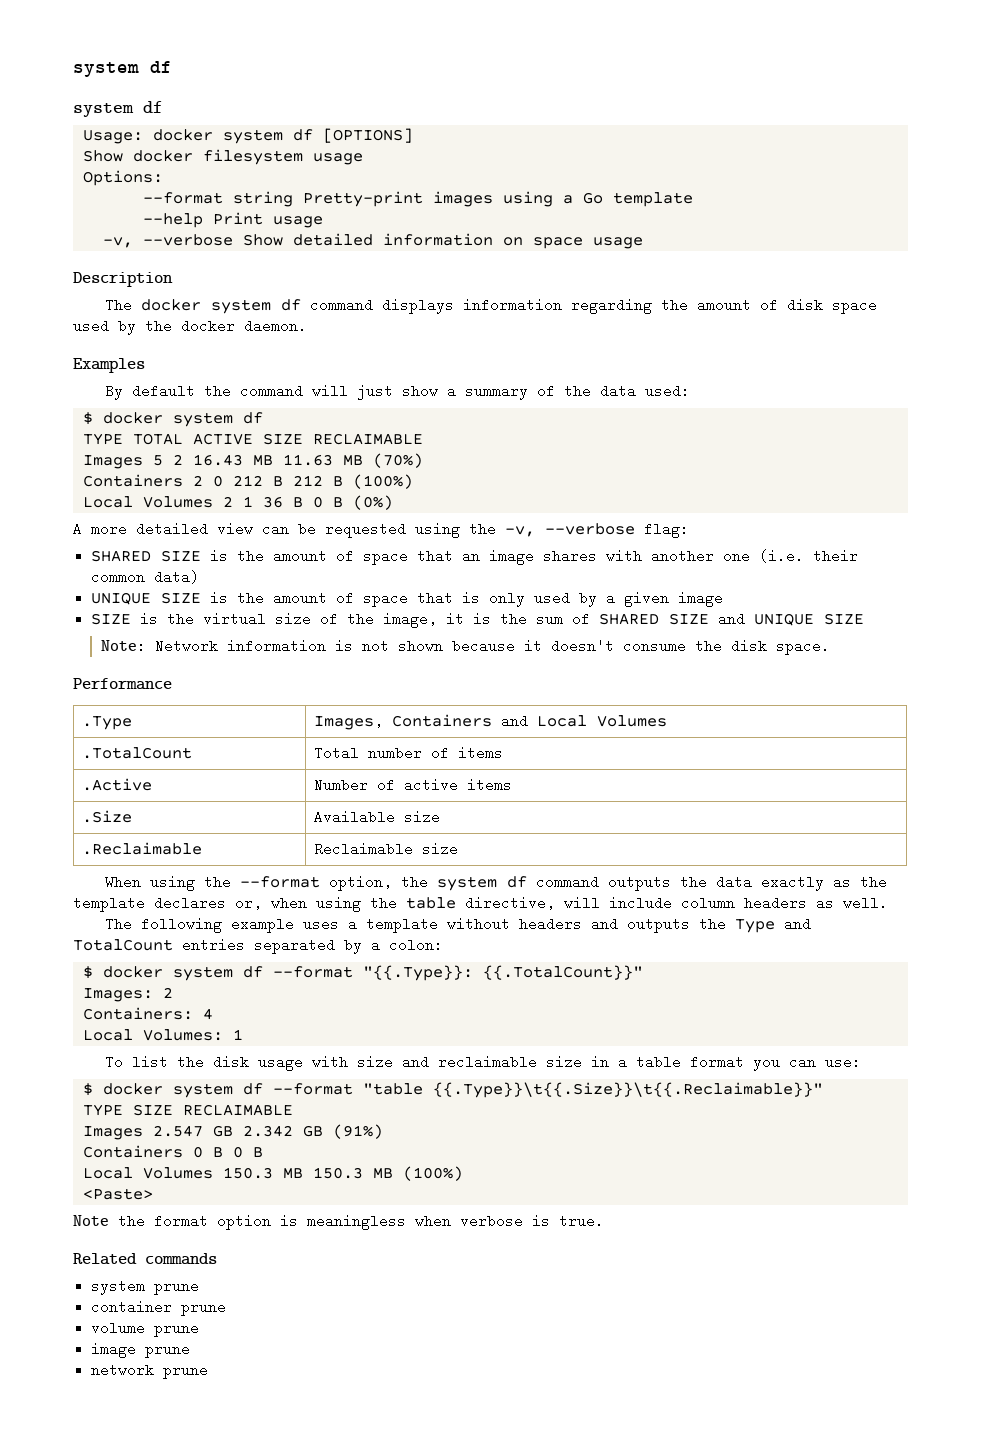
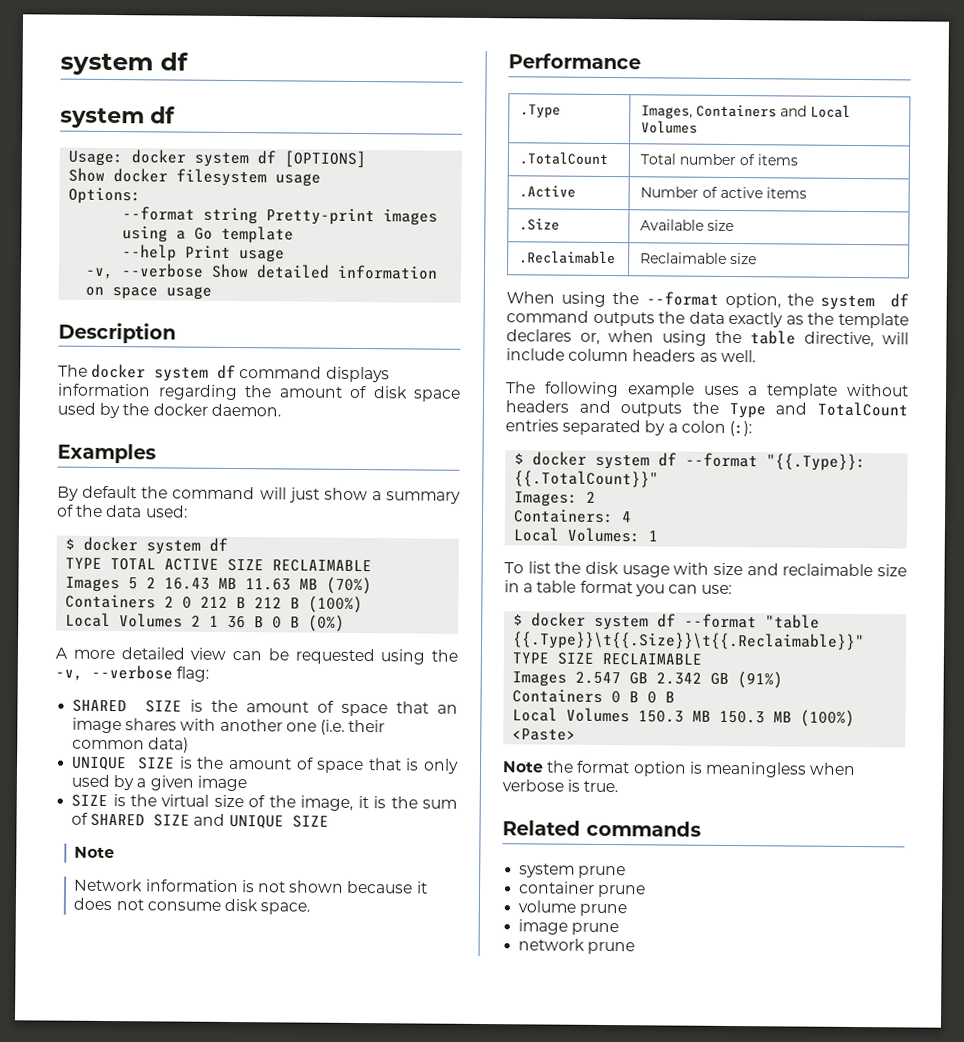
[101,639,147,653] Note: -> [74,846,116,859] Note //
[551,639,723,653] doesn't consume the -> [73,897,221,911] does not consume
[389,938,443,952] colon: -> [680,420,752,437] colon (:):

